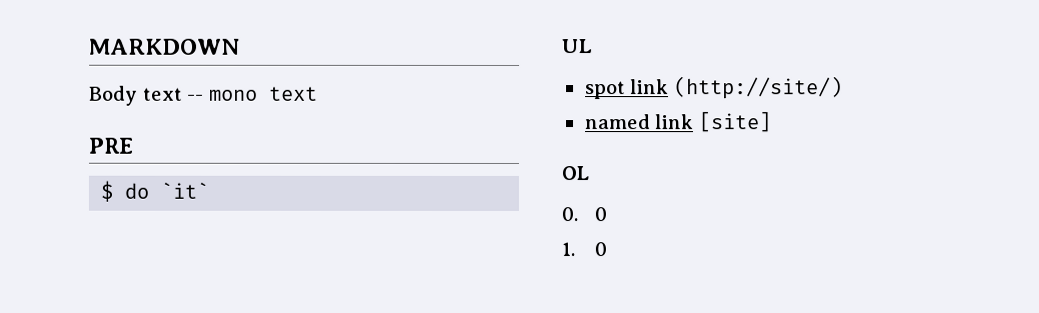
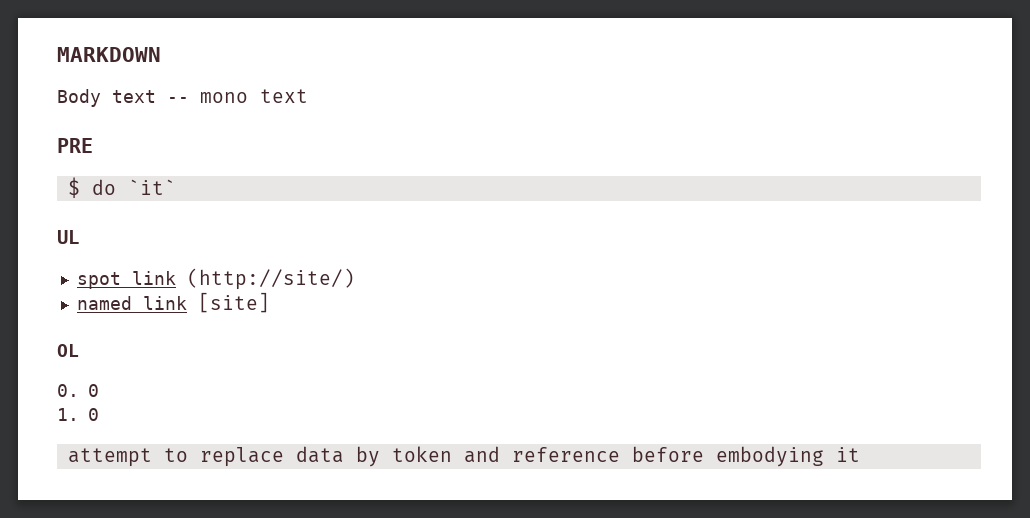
(607, 249) none -> [67,446,860,467] // attempt to replace data by token and reference before embodying it

